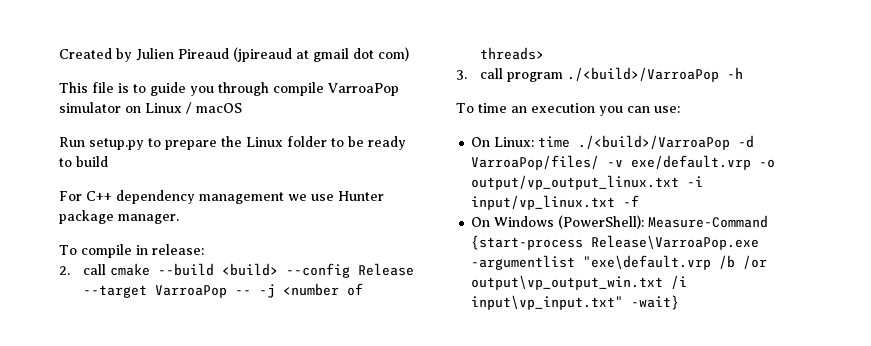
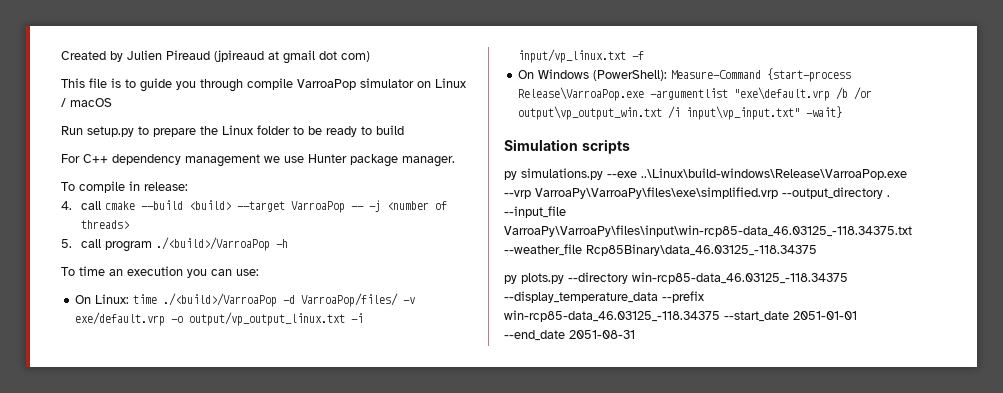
[59,266,70,275] 2. -> [61,201,72,210] 4.
[285,263,414,278] --config Release -> (232, 205) none
[456,70,467,80] 3. -> [61,239,72,248] 5.
(680, 302) none -> [504,139,630,154] [504,168,907,180] [504,187,890,199] [504,206,566,218] [504,225,912,237] [504,244,817,256] [504,272,848,284] [504,291,704,303] [504,310,857,322] [504,330,635,341] // Simulation scripts // py simulations.py --exe ..\Linux\build-windows\Release\VarroaPop.exe --vrp VarroaPy\VarroaPy\files\exe\simplified.vrp --output_directory . --input_file VarroaPy\VarroaPy\files\input\win-rcp85-data_46.03125_-118.34375.txt --weather_file Rcp85Binary\data_46.03125_-118.34375 // py plots.py --directory win-rcp85-data_46.03125_-118.34375 --display_temperature_data --prefix win-rcp85-data_46.03125_-118.34375 --start_date 2051-01-01 --end_date 2051-08-31

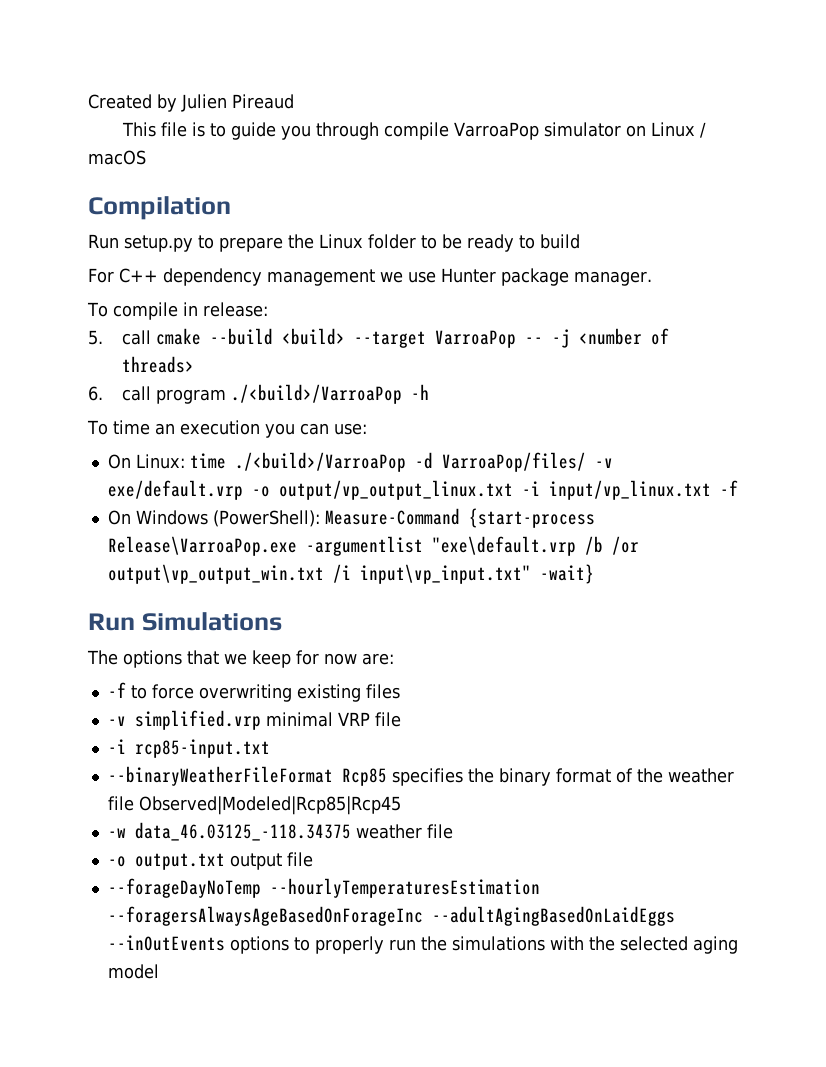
[214,50,370,64] (jpireaud at gmail dot com) -> (294, 101) none
(112, 102) none -> [88,196,231,220] // Compilation
[61,201,72,210] 4. -> [88,330,103,345] 5.
[61,239,72,248] 5. -> [88,386,103,401] 6.
[504,139,630,154] [504,168,907,180] [504,187,890,199] [504,206,566,218] [504,225,912,237] [504,244,817,256] [504,272,848,284] [504,291,704,303] [504,310,857,322] [504,330,635,341] Simulation scripts // py simulations.py --exe ..\Linux\build-windows\Release\VarroaPop.exe --vrp VarroaPy\VarroaPy\files\exe\simplified.vrp --output_directory . --input_file VarroaPy\VarroaPy\files\input\win-rcp85-data_46.03125_-118.34375.txt --weather_file Rcp85Binary\data_46.03125_-118.34375 // py plots.py --directory win-rcp85-data_46.03125_-118.34375 --display_temperature_data --prefix win-rcp85-data_46.03125_-118.34375 --start_date 2051-01-01 --end_date 2051-08-31 -> [88,612,282,631] [87,650,394,668] [107,682,400,702] [107,710,401,730] [107,739,270,758] [107,766,734,786] [107,796,401,815] [107,822,453,841] [107,852,313,870] [107,878,540,898] [107,906,675,926] [107,935,738,954] [107,964,159,979] Run Simulations // The options that we keep for now are: // -f to force overwriting existing files // -v simplified.vrp minimal VRP file // -i rcp85-input.txt // --binaryWeatherFileFormat Rcp85 specifies the binary format of the weather file Observed|Modeled|Rcp85|Rcp45 // -w data_46.03125_-118.34375 weather file // -o output.txt output file // --forageDayNoTemp --hourlyTemperaturesEstimation --foragersAlwaysAgeBasedOnForageInc --adultAgingBasedOnLaidEggs --inOutEvents options to properly run the simulations with the selected aging model

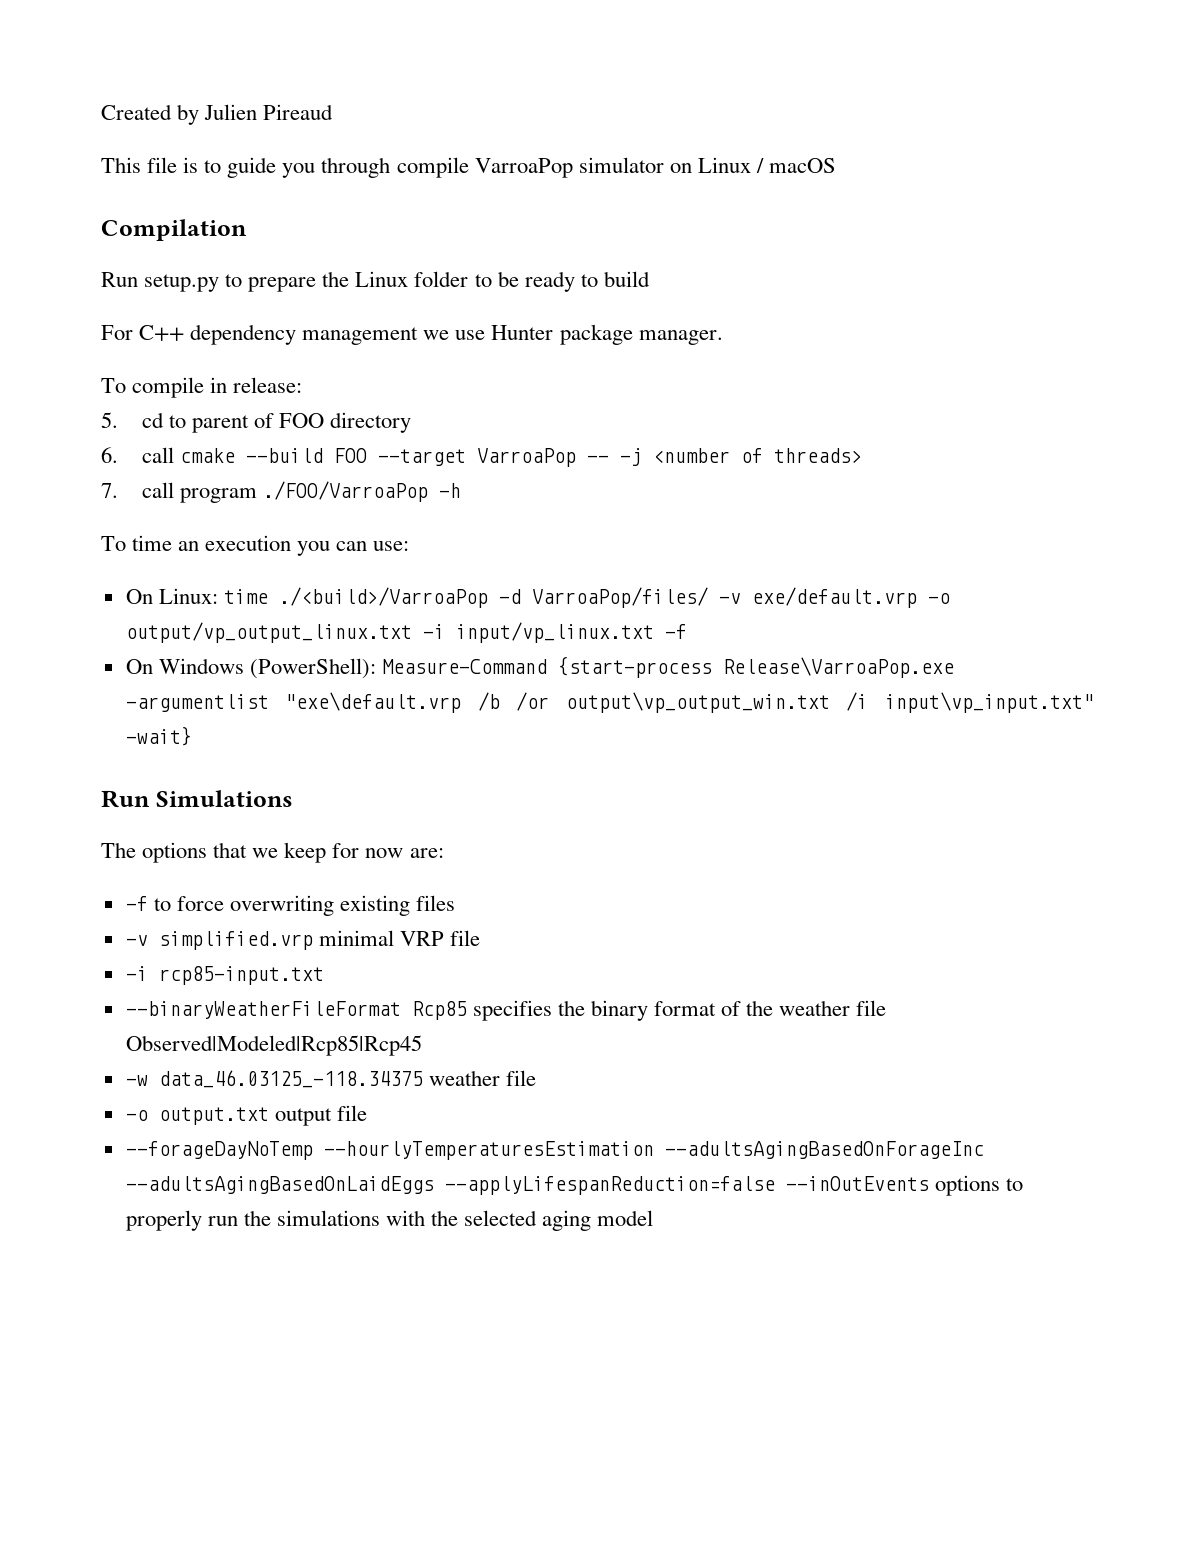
(103, 337) none -> [141,412,411,433] [101,447,118,463] cd to parent of FOO directory // 6.
[282,328,346,345] <build> -> [333,448,367,463] FOO
[88,386,103,401] 6. -> [101,483,118,498] 7.
[231,384,403,404] ./<build>/VarroaPop -> [262,481,428,502] ./FOO/VarroaPop
[107,906,675,926] --foragersAlwaysAgeBasedOnForageInc --adultAgingBasedOnLaidEggs -> [664,1141,984,1159] [125,1176,775,1195] --adultsAgingBasedOnForageInc --adultsAgingBasedOnLaidEggs --applyLifespanReduction=false

